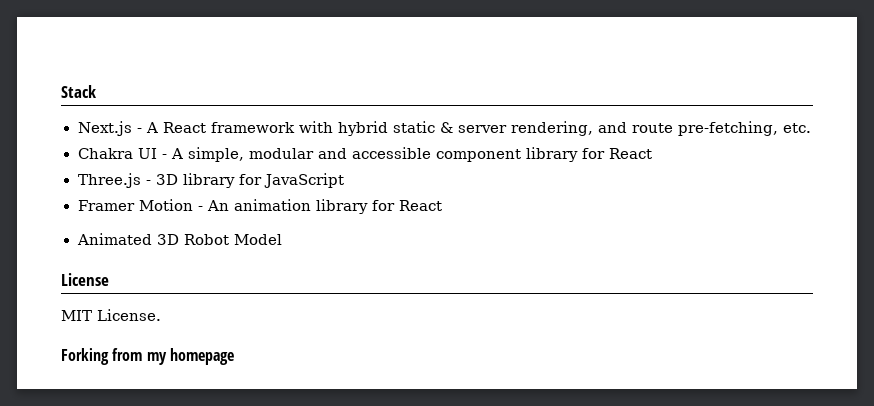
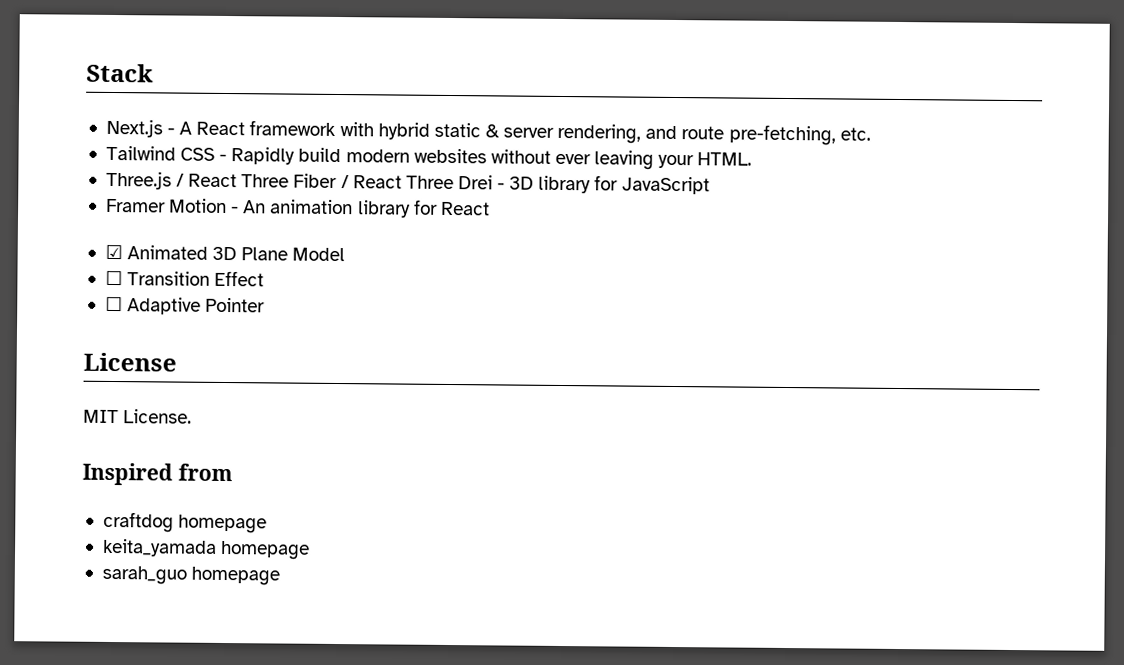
[77,147,652,162] [77,173,141,188] Chakra UI - A simple, modular and accessible component library for React // Three.js -> [105,145,753,170] [105,170,493,190] Tailwind CSS - Rapidly build modern websites without ever leaving your HTML. // Three.js / React Three Fiber / React Three Drei
(442, 205) none -> [104,244,123,260] ☑
[183,234,229,245] Robot -> [241,247,289,261] Plane
(282, 239) none -> [104,270,265,287] [104,296,266,315] // ☐ Transition Effect // ☐ Adaptive Pointer
[61,348,109,365] Forking -> [82,462,173,486] Inspired
[146,348,234,365] my homepage -> [102,511,268,534] [101,538,311,560] [101,565,281,586] // craftdog homepage // keita_yamada homepage // sarah_guo homepage

